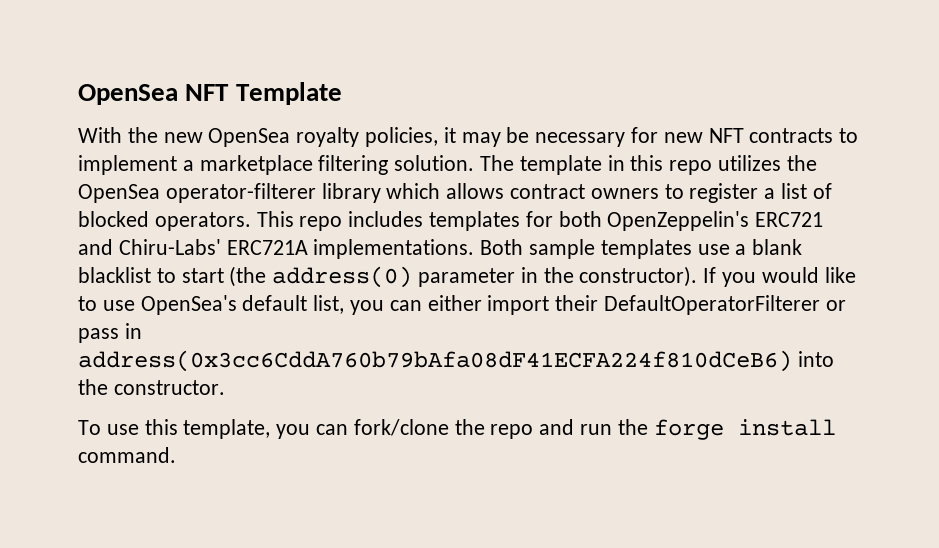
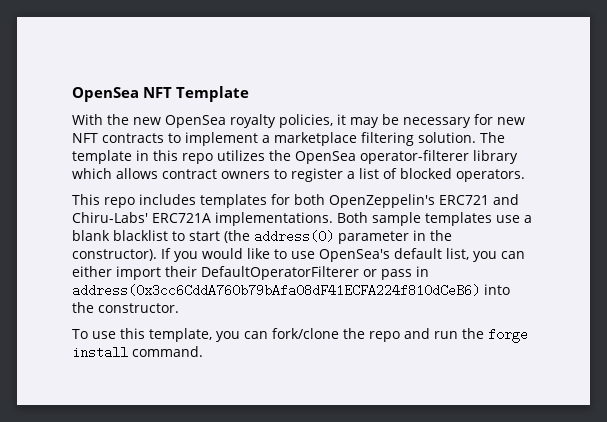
(251, 221) none -> (525, 175) //

